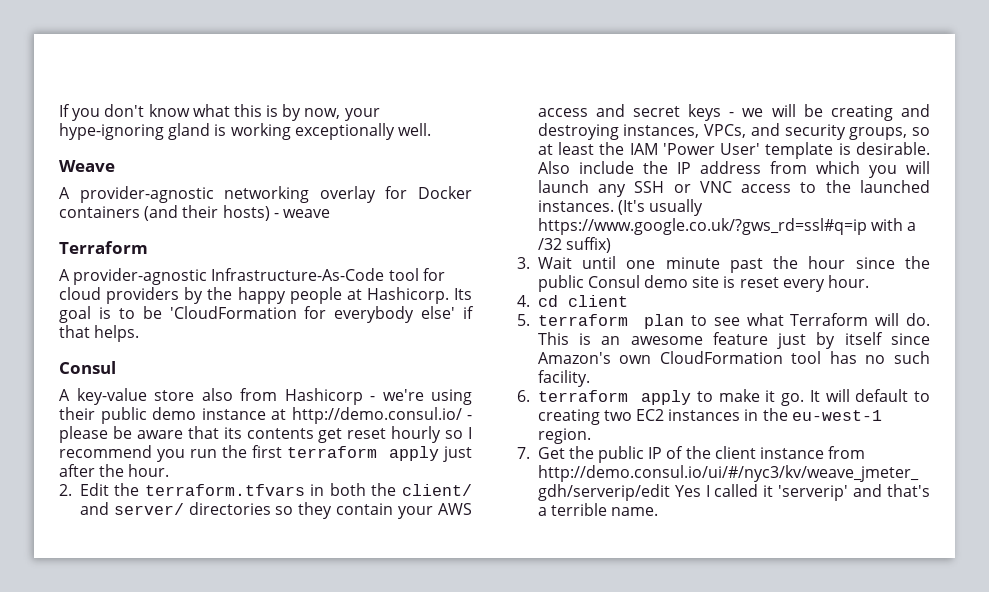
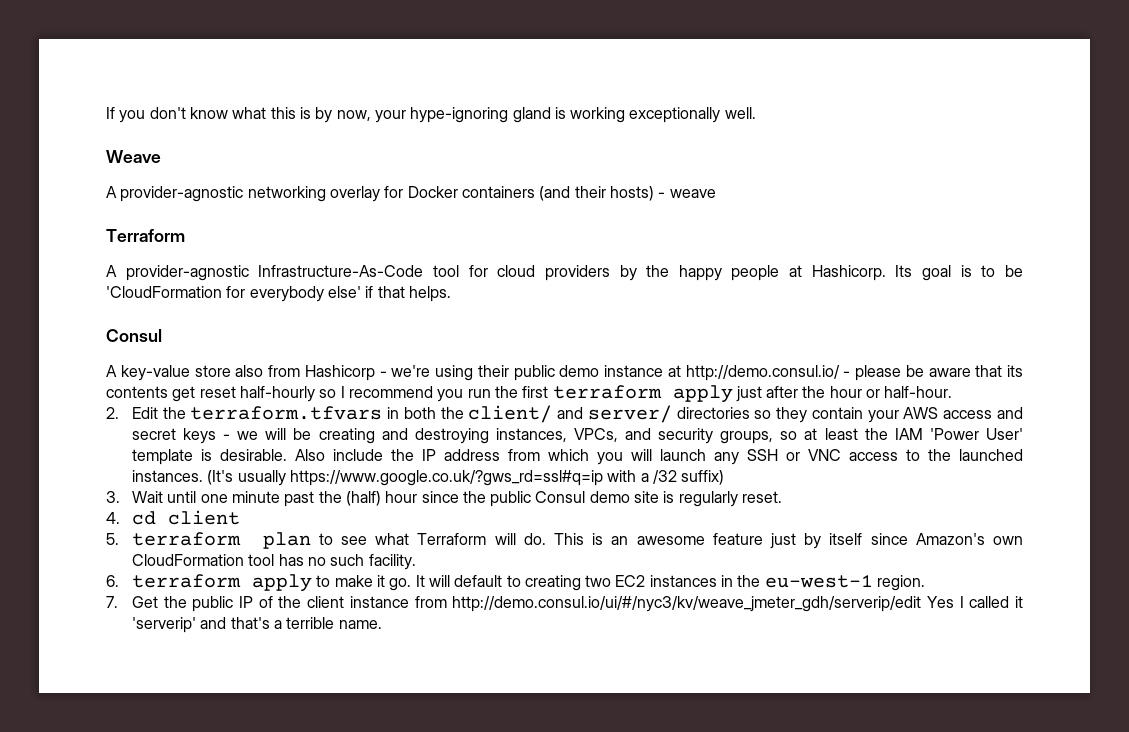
[391,426,442,443] hourly -> [239,386,315,402] half-hourly
[128,464,170,477] hour. -> [829,386,953,398] hour or half-hour.
(799, 262) none -> [345,491,381,506] (half)
[739,275,870,292] reset every hour. -> [678,491,783,507] regularly reset.

